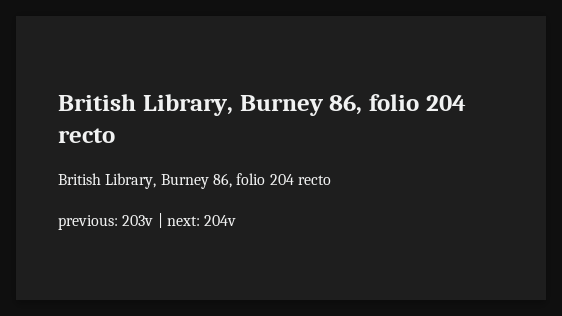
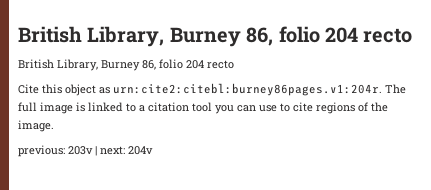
(331, 180) none -> [18,83,406,96] [18,102,388,114] [18,120,54,132] // Cite this object as urn:cite2:citebl:burney86pages.v1:204r. The full image is linked to a citation tool you can use to cite regions of the image.

